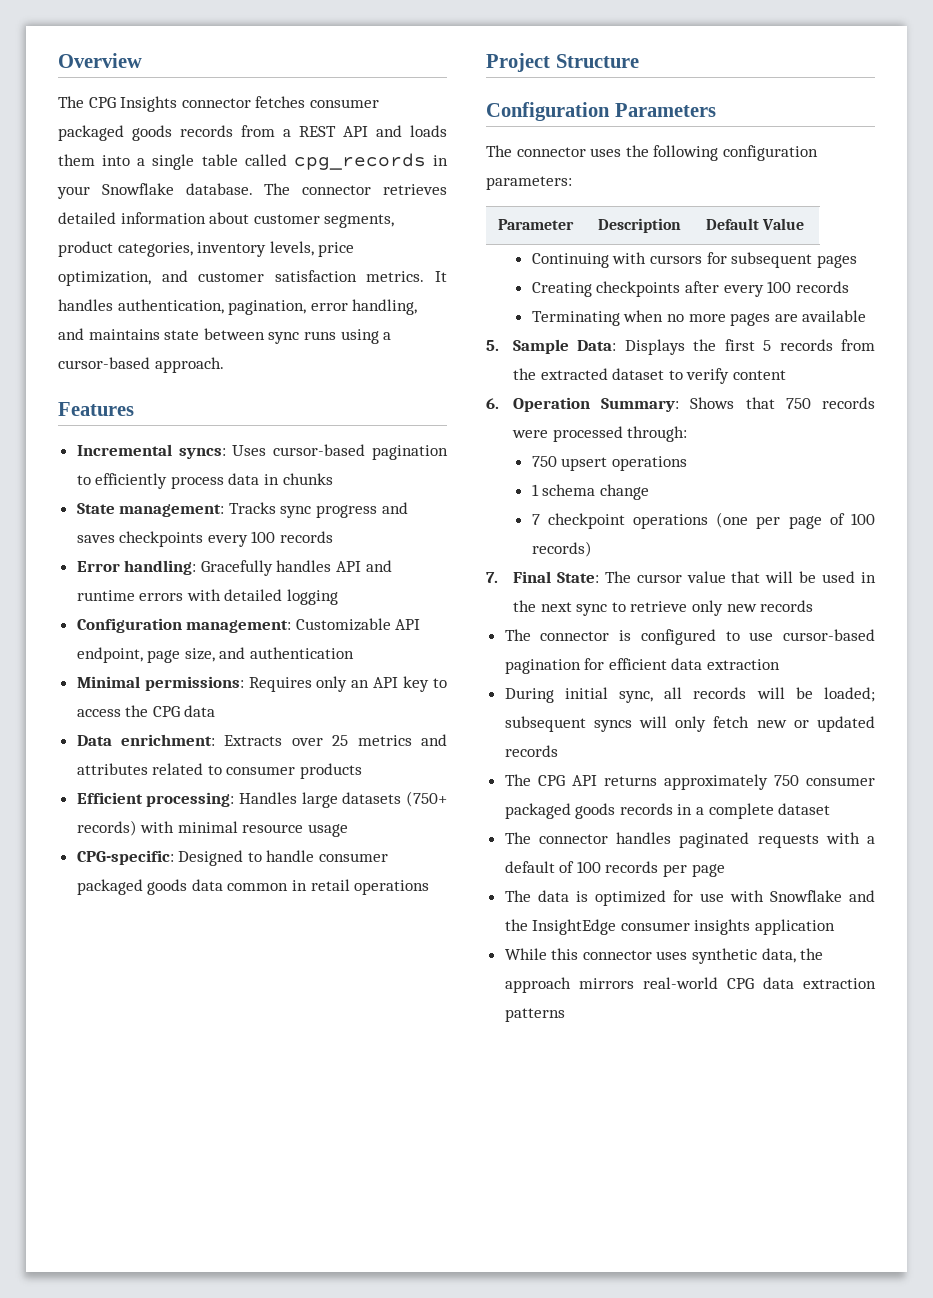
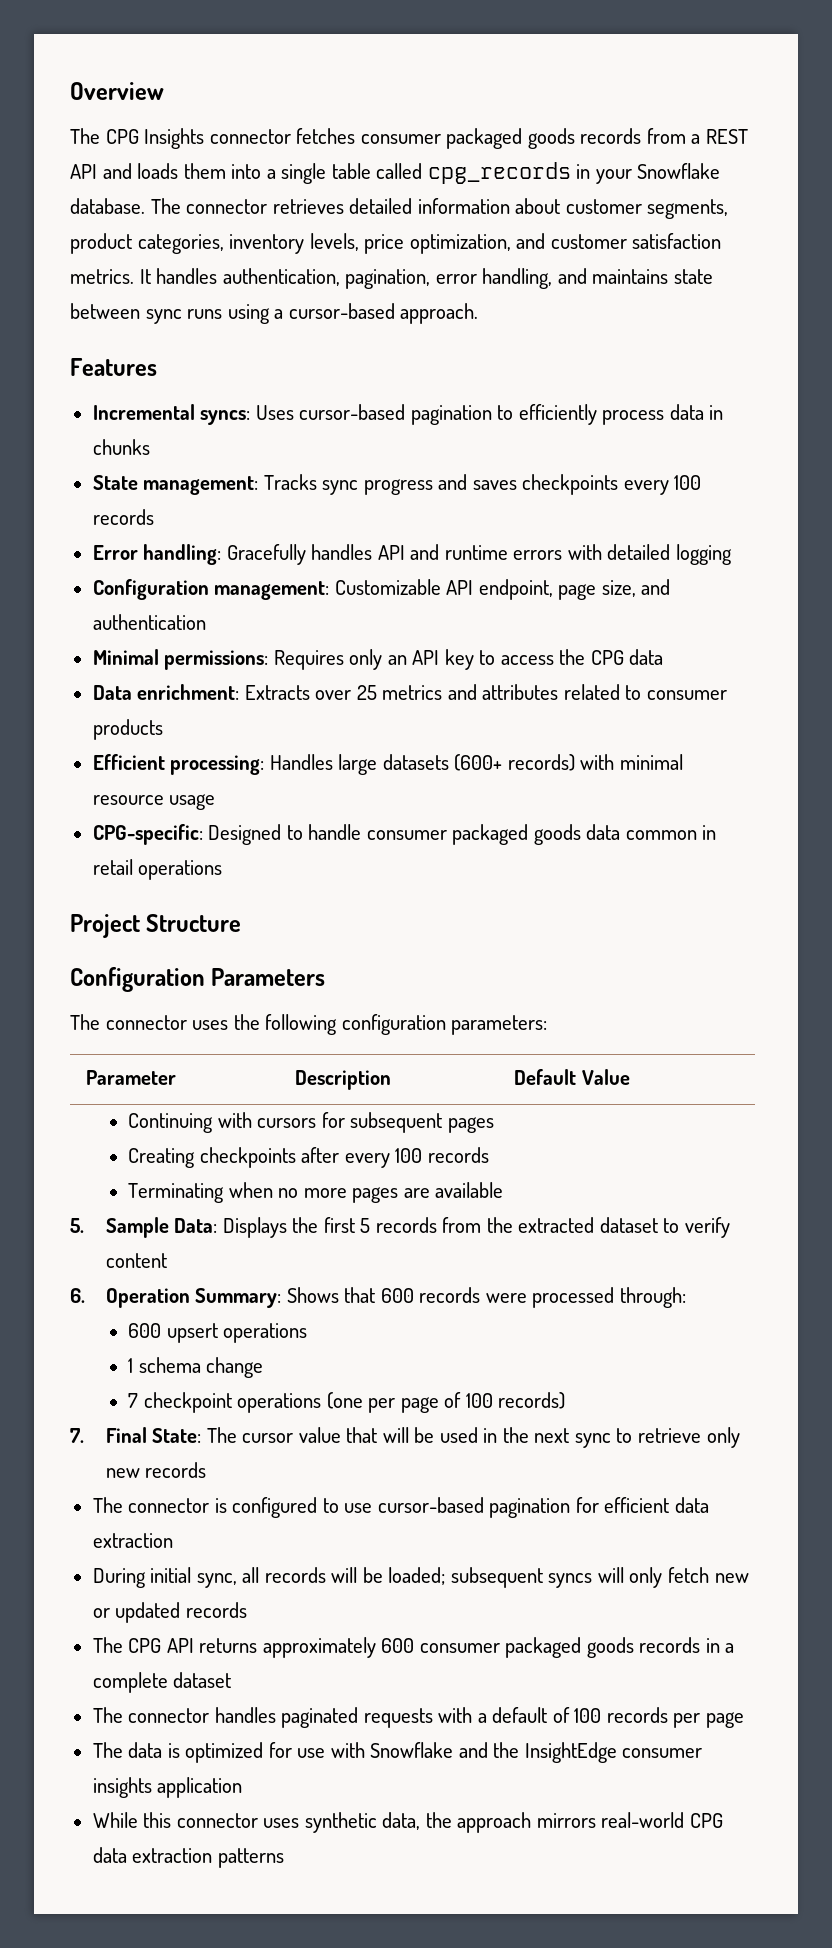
[405,791,447,807] (750+ -> [454,754,503,771] (600+
[785,398,811,409] 750 -> [380,1288,414,1303] 600
[531,456,557,467] 750 -> [128,1323,162,1338] 600
[773,775,799,786] 750 -> [381,1638,415,1653] 600

